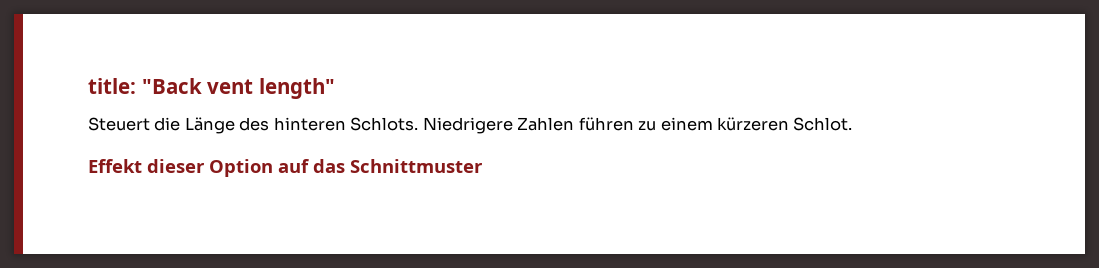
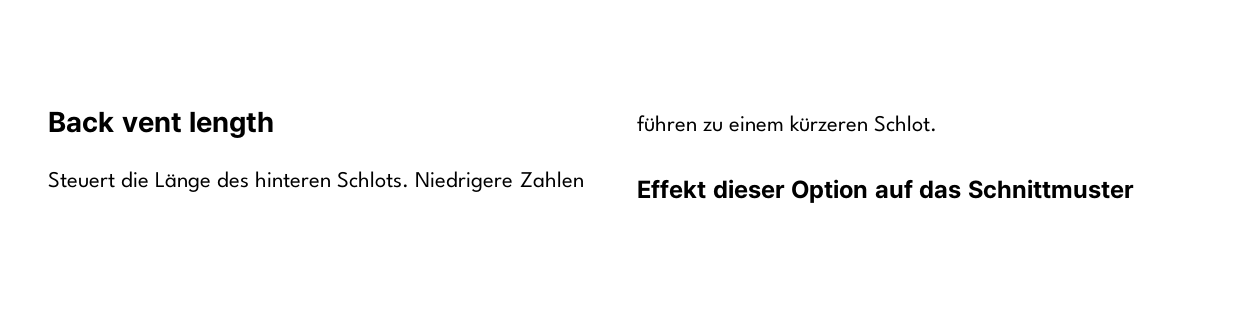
[88,78,335,99] title: "Back vent length" -> [48,111,275,138] Back vent length

